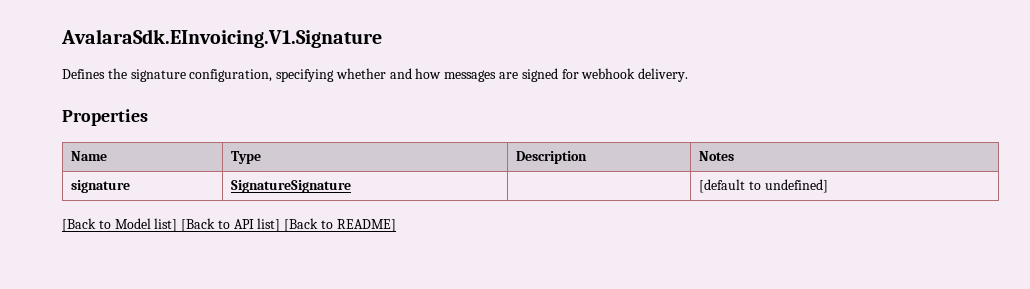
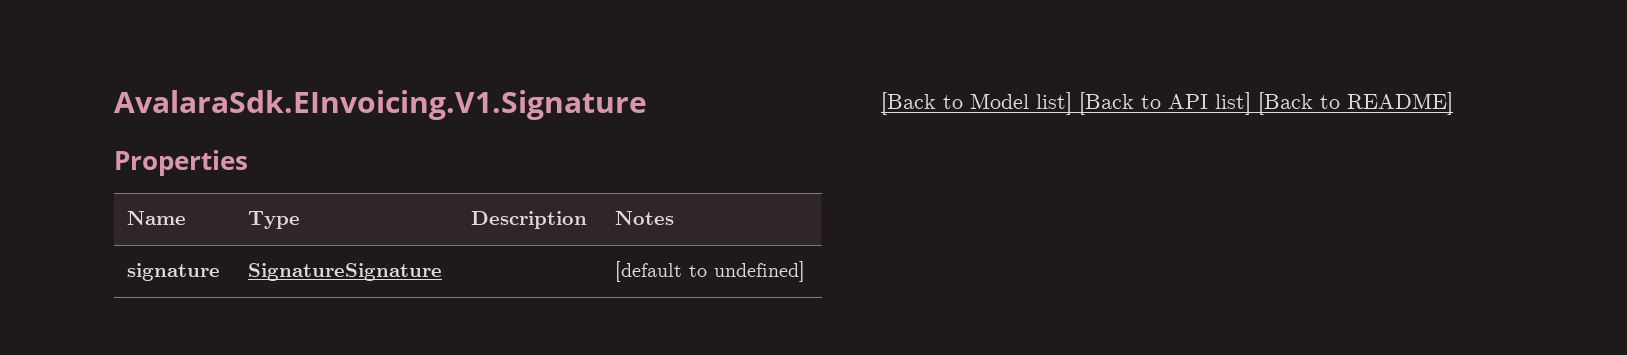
[62,68,689,82] // Defines the signature configuration, specifying whether and how messages are signed for webhook delivery. -> (647, 105) none

